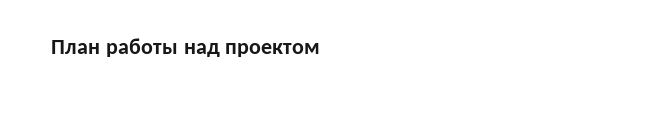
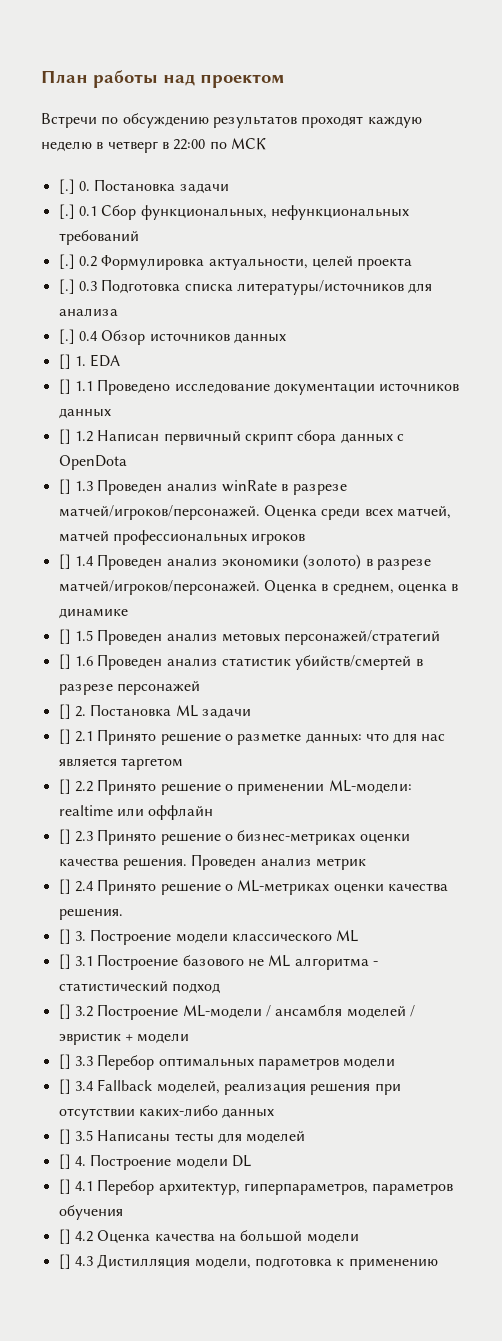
(321, 50) none -> [41,113,422,128] [41,138,266,153] [58,179,229,194] [58,204,409,220] [58,230,139,245] [58,254,413,270] [58,279,433,295] [58,308,118,316] [58,329,286,345] [58,354,121,369] [58,379,460,395] [58,408,111,419] [58,429,404,445] [58,455,127,470] [58,479,347,495] [58,505,451,520] [58,530,306,545] [58,554,431,570] [58,580,459,595] [58,608,128,619] [58,629,441,645] [58,654,423,670] [58,681,200,695] [58,704,251,719] [58,729,446,745] [58,758,183,770] [58,779,412,795] [58,805,214,820] [58,829,410,845] [58,854,366,870] [58,879,448,895] [58,909,123,920] [58,929,359,945] [58,954,378,970] [58,981,220,994] [58,1004,415,1020] [58,1033,190,1045] [58,1054,396,1070] [58,1079,401,1095] [58,1105,275,1120] [58,1129,306,1144] [58,1154,251,1170] [58,1179,454,1195] [58,1205,123,1220] [58,1229,359,1244] [58,1254,438,1270] // Встречи по обсуждению результатов проходят каждую неделю в четверг в 22:00 по МСК // [.] 0. Постановка задачи // [.] 0.1 Сбор функциональных, нефункциональных требований // [.] 0.2 Формулировка актуальности, целей проекта // [.] 0.3 Подготовка списка литературы/источников для анализа // [.] 0.4 Обзор источников данных // [] 1. EDA // [] 1.1 Проведено исследование документации источников данных // [] 1.2 Написан первичный скрипт сбора данных с OpenDota // [] 1.3 Проведен анализ winRate в разрезе матчей/игроков/персонажей. Оценка среди всех матчей, матчей профессиональных игроков // [] 1.4 Проведен анализ экономики (золото) в разрезе матчей/игроков/персонажей. Оценка в среднем, оценка в динамике // [] 1.5 Проведен анализ метовых персонажей/стратегий // [] 1.6 Проведен анализ статистик убийств/смертей в разрезе персонажей // [] 2. Постановка ML задачи // [] 2.1 Принято решение о разметке данных: что для нас является таргетом // [] 2.2 Принято решение о применении ML-модели: realtime или оффлайн // [] 2.3 Принято решение о бизнес-метриках оценки качества решения. Проведен анализ метрик // [] 2.4 Принято решение о ML-метриках оценки качества решения. // [] 3. Построение модели классического ML // [] 3.1 Построение базового не ML алгоритма - статистический подход // [] 3.2 Построение ML-модели / ансамбля моделей / эвристик + модели // [] 3.3 Перебор оптимальных параметров модели // [] 3.4 Fallback моделей, реализация решения при отсутствии каких-либо данных // [] 3.5 Написаны тесты для моделей // [] 4. Построение модели DL // [] 4.1 Перебор архитектур, гиперпараметров, параметров обучения // [] 4.2 Оценка качества на большой модели // [] 4.3 Дистилляция модели, подготовка к применению

